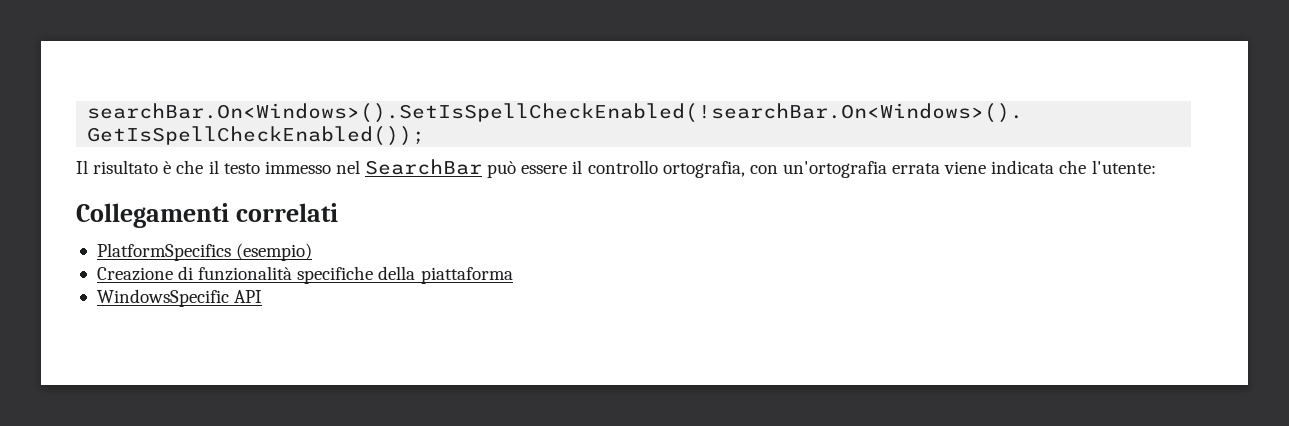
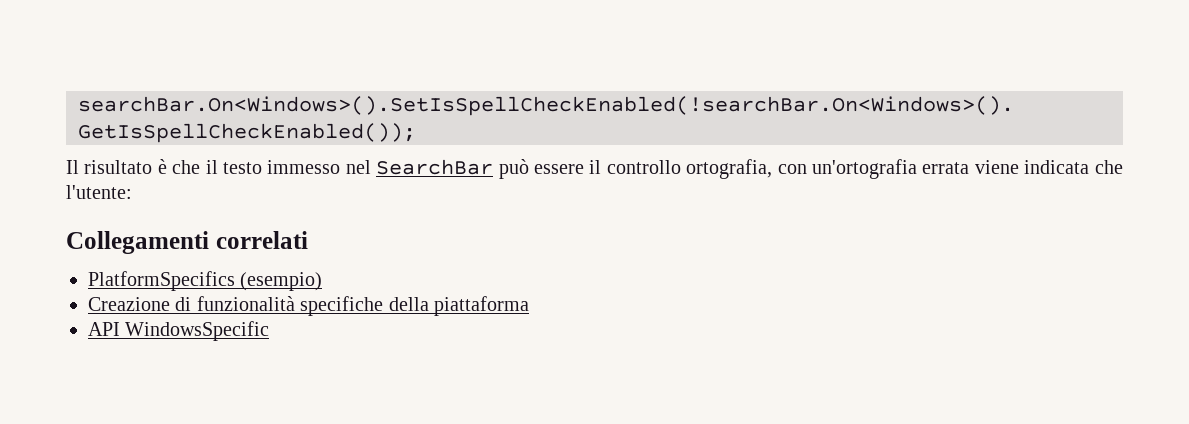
[96,289,263,307] WindowsSpecific API -> [88,321,270,341] API WindowsSpecific

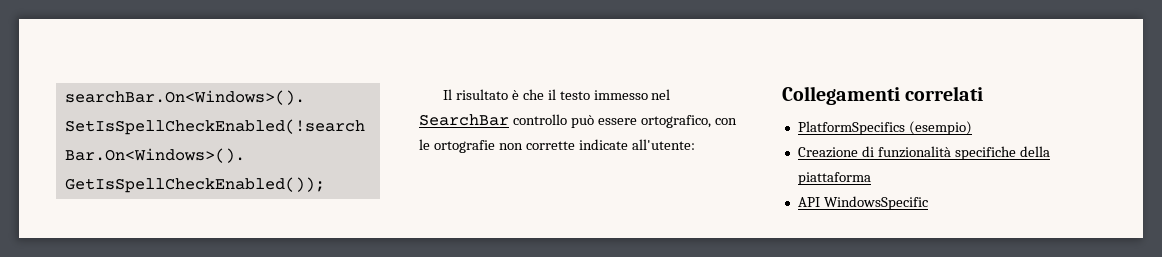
(494, 167) none -> [512,114,567,125] controllo
[589,159,1123,179] [66,185,132,199] il controllo ortografia, con un'ortografia errata viene indicata che l'utente: -> [640,115,737,128] [419,139,695,153] ortografico, con le ortografie non corrette indicate all'utente:

